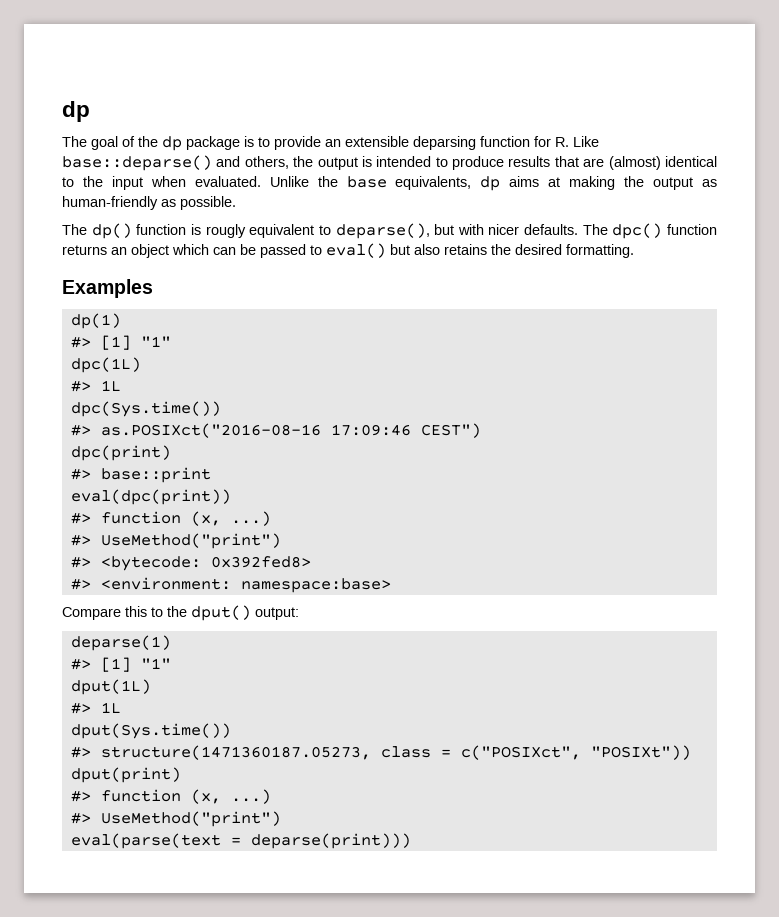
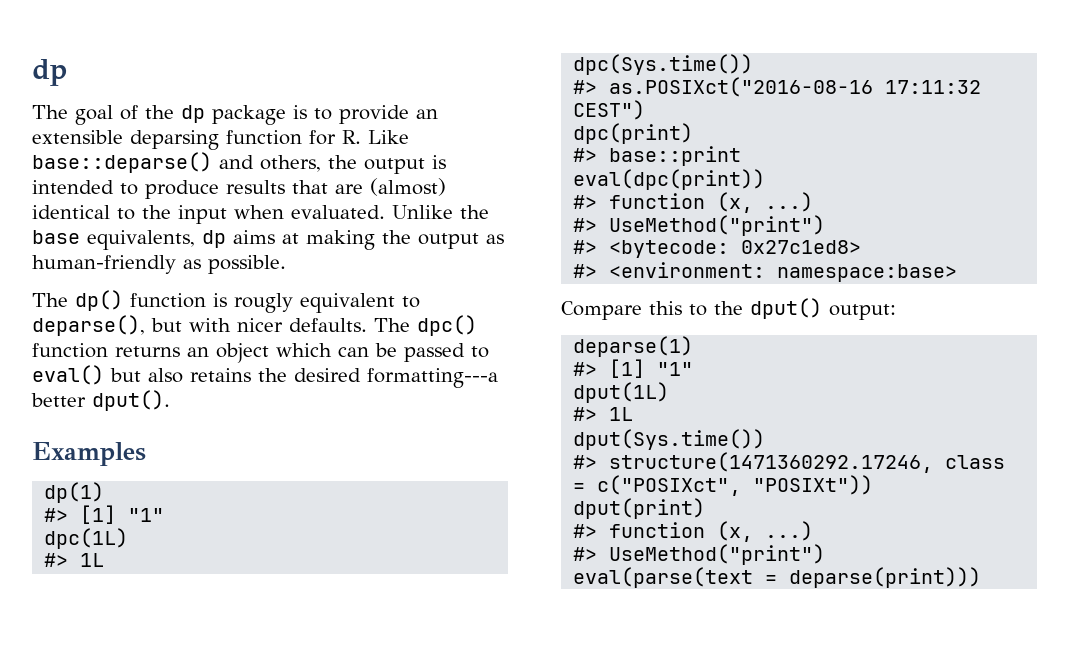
[566,244,634,258] formatting. -> [367,368,498,388] [31,390,170,411] formatting---a better dput().
[330,424,411,436] 17:09:46 -> [885,80,982,94] 17:11:32
[210,556,311,568] 0x392fed8> -> [741,240,862,254] 0x27c1ed8>
[100,745,371,760] structure(1471360187.05273, -> [609,452,934,473] structure(1471360292.17246,

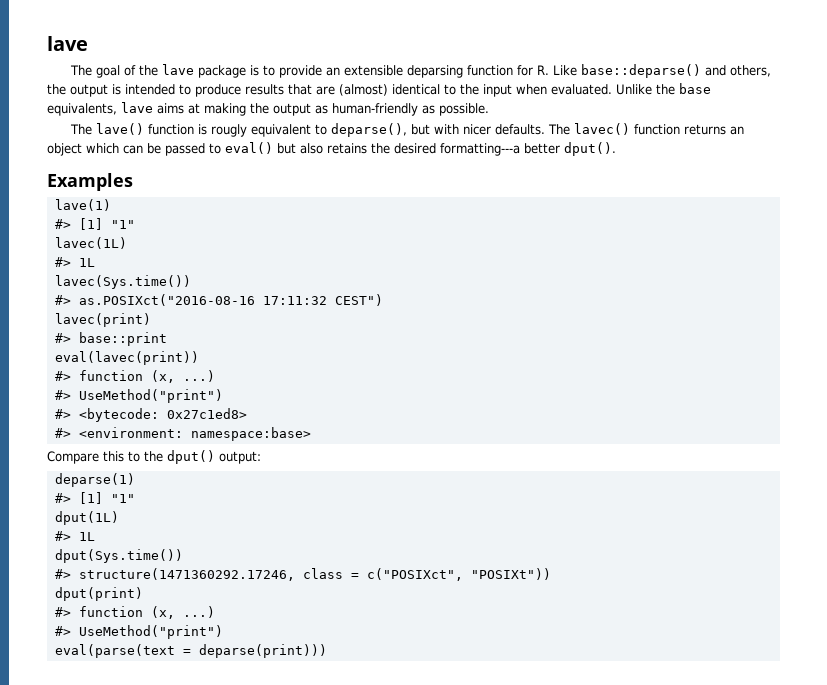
[32,59,67,86] dp -> [47,36,88,51] lave
[181,105,205,123] dp -> [162,64,195,75] lave
[202,230,226,248] dp -> [121,102,153,113] lave
[75,290,123,311] dp() -> [96,123,145,135] lave()
[417,315,477,336] dpc() -> [574,123,631,135] lavec()
[44,482,105,503] [44,505,165,524] [44,528,129,549] [44,553,105,567] [573,54,754,75] dp(1) // #> [1] "1" // dpc(1L) // #> 1L // dpc(Sys.time()) -> [54,199,111,211] [54,218,135,230] [54,237,127,249] [54,257,95,267] [54,275,191,289] lave(1) // #> [1] "1" // lavec(1L) // #> 1L // lavec(Sys.time())
[573,123,694,144] dpc(print) -> [54,313,151,327] lavec(print)
[573,169,766,190] eval(dpc(print)) -> [54,351,199,365] eval(lavec(print))

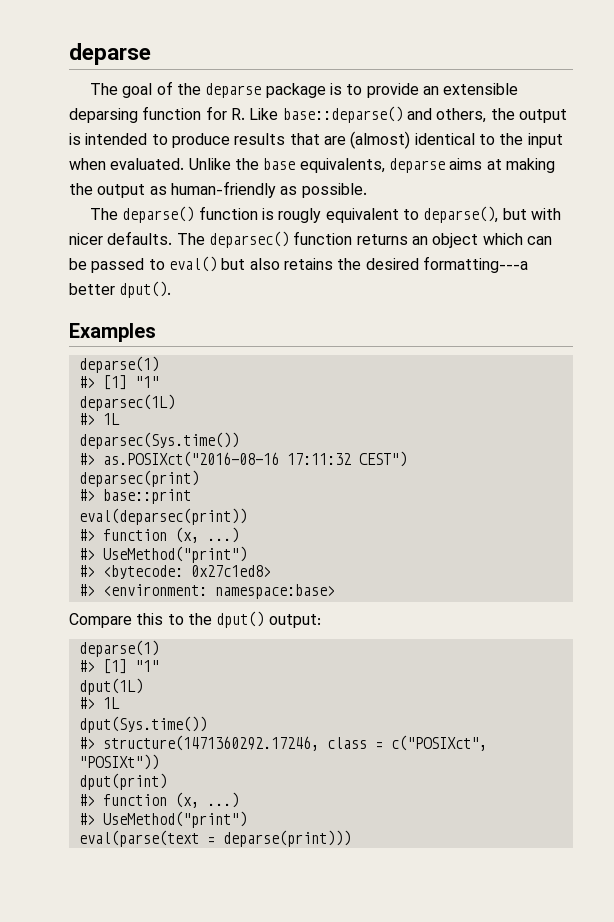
[47,36,88,51] lave -> [69,43,151,65] deparse
[162,64,195,75] lave -> [205,83,262,98] deparse
[121,102,153,113] lave -> [388,158,445,173] deparse
[96,123,145,135] lave() -> [122,206,195,223] deparse()
[574,123,631,135] lavec() -> [208,231,289,248] deparsec()
[54,199,111,211] [54,218,135,230] [54,237,127,249] [54,257,95,267] [54,275,191,289] lave(1) // #> [1] "1" // lavec(1L) // #> 1L // lavec(Sys.time()) -> [78,356,159,373] [78,375,159,390] [78,394,175,411] [78,413,120,425] [78,432,239,449] deparse(1) // #> [1] "1" // deparsec(1L) // #> 1L // deparsec(Sys.time())
[54,313,151,327] lavec(print) -> [78,470,199,487] deparsec(print)
[54,351,199,365] eval(lavec(print)) -> [78,508,247,525] eval(deparsec(print))

